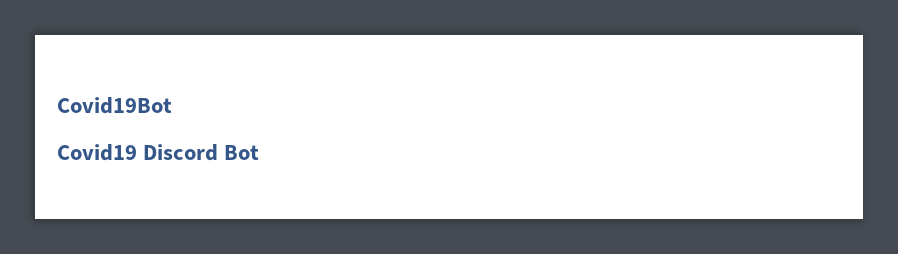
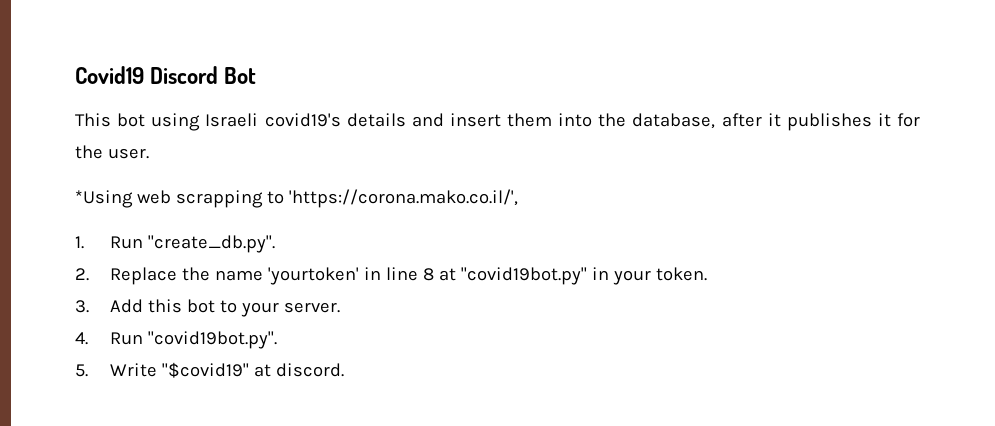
[57,97,172,114] Covid19Bot // -> (75, 75) none
(260, 152) none -> [75,113,920,131] [75,145,149,159] [75,189,518,208] [75,235,276,253] [75,267,708,285] [75,299,341,317] [75,331,278,349] [75,362,345,378] // This bot using Israeli covid19's details and insert them into the database, after it publishes it for the user. // *Using web scrapping to 'https://corona.mako.co.il/', // 1. Run "create_db.py". // 2. Replace the name 'yourtoken' in line 8 at "covid19bot.py" in your token. // 3. Add this bot to your server. // 4. Run "covid19bot.py". // 5. Write "$covid19" at discord.

